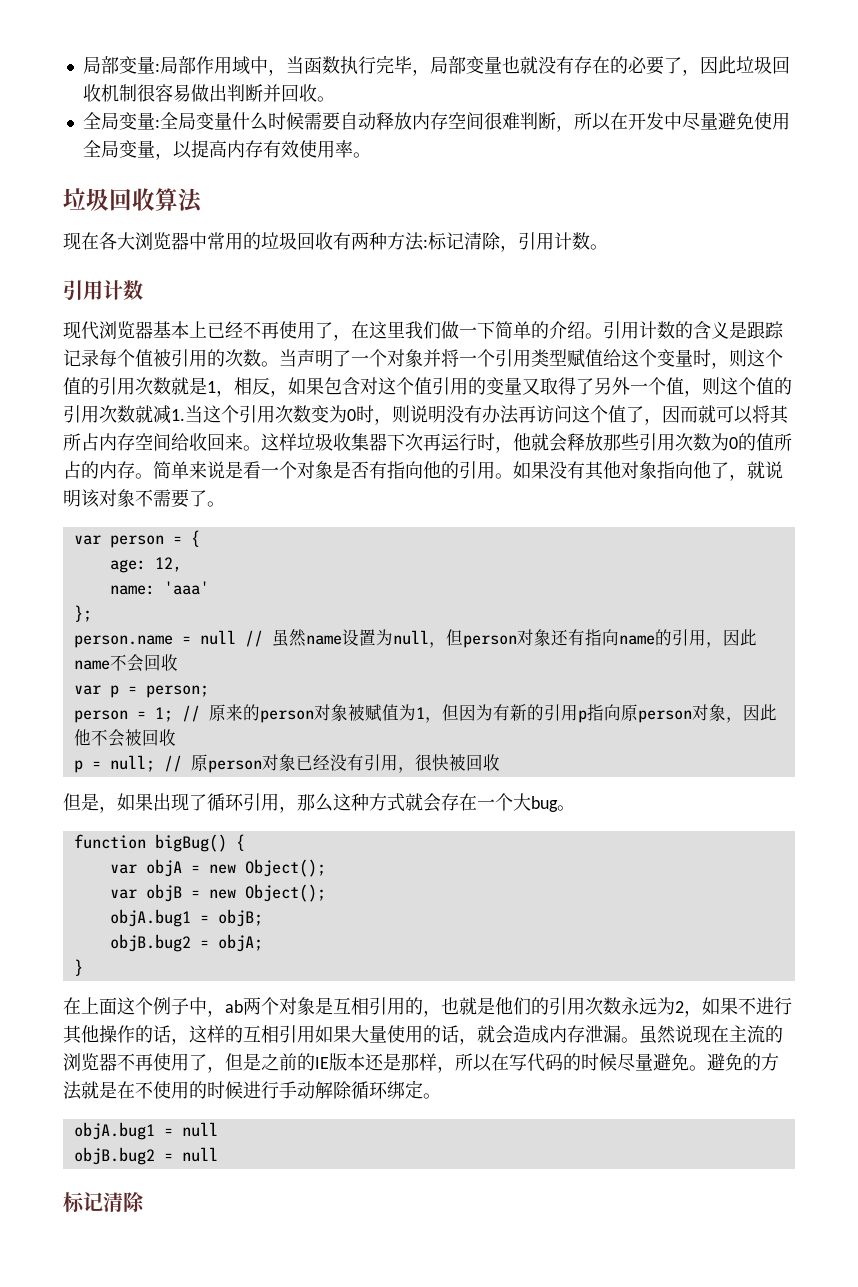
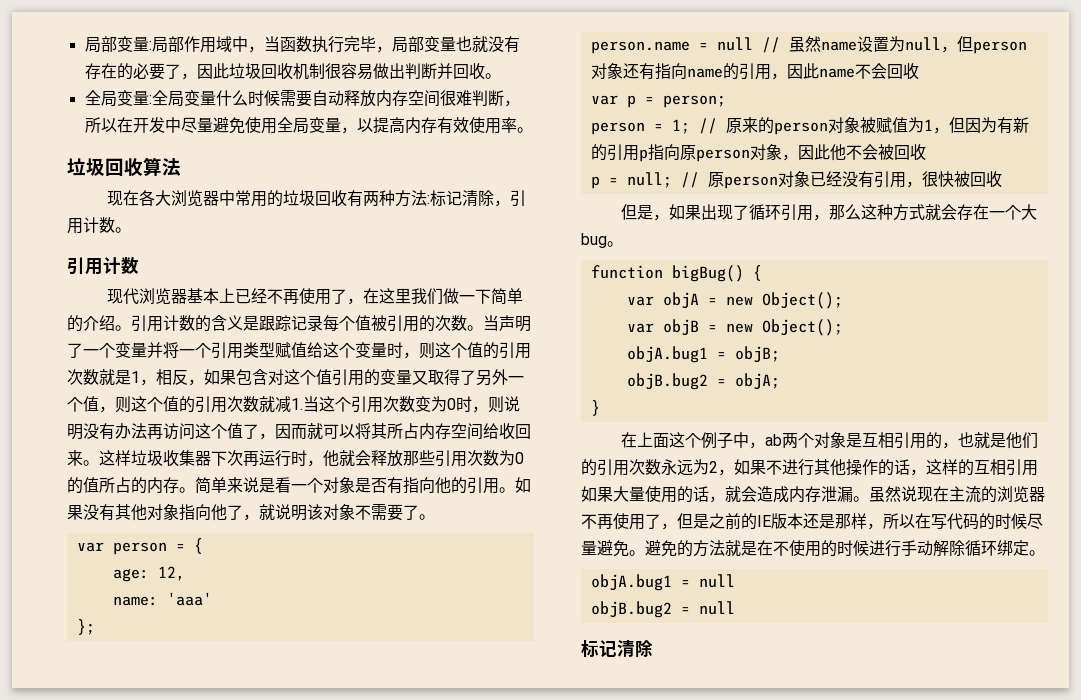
[387,349,423,367] 对象 -> [115,342,147,358] 变量

